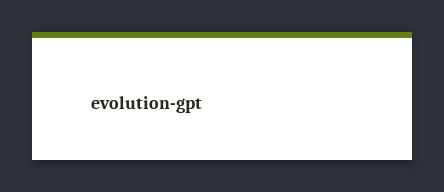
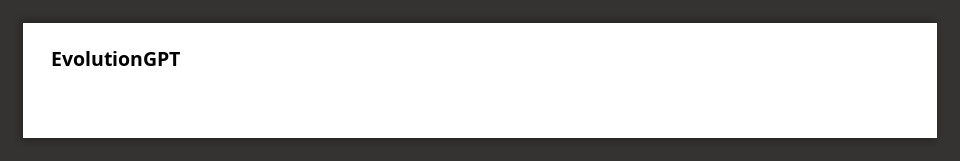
[91,96,202,113] evolution-gpt -> [51,51,180,66] EvolutionGPT

